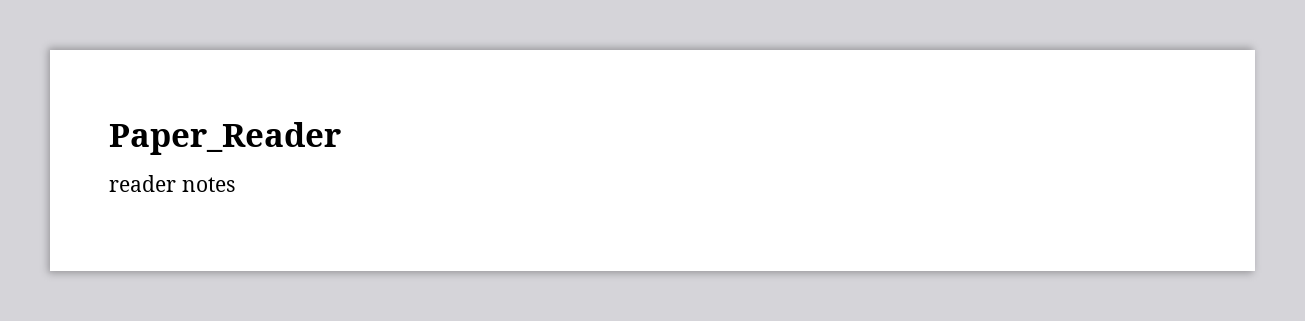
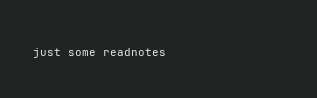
[109,122,341,155] [109,175,235,192] Paper_Reader // reader notes -> [33,48,166,58] just some readnotes

